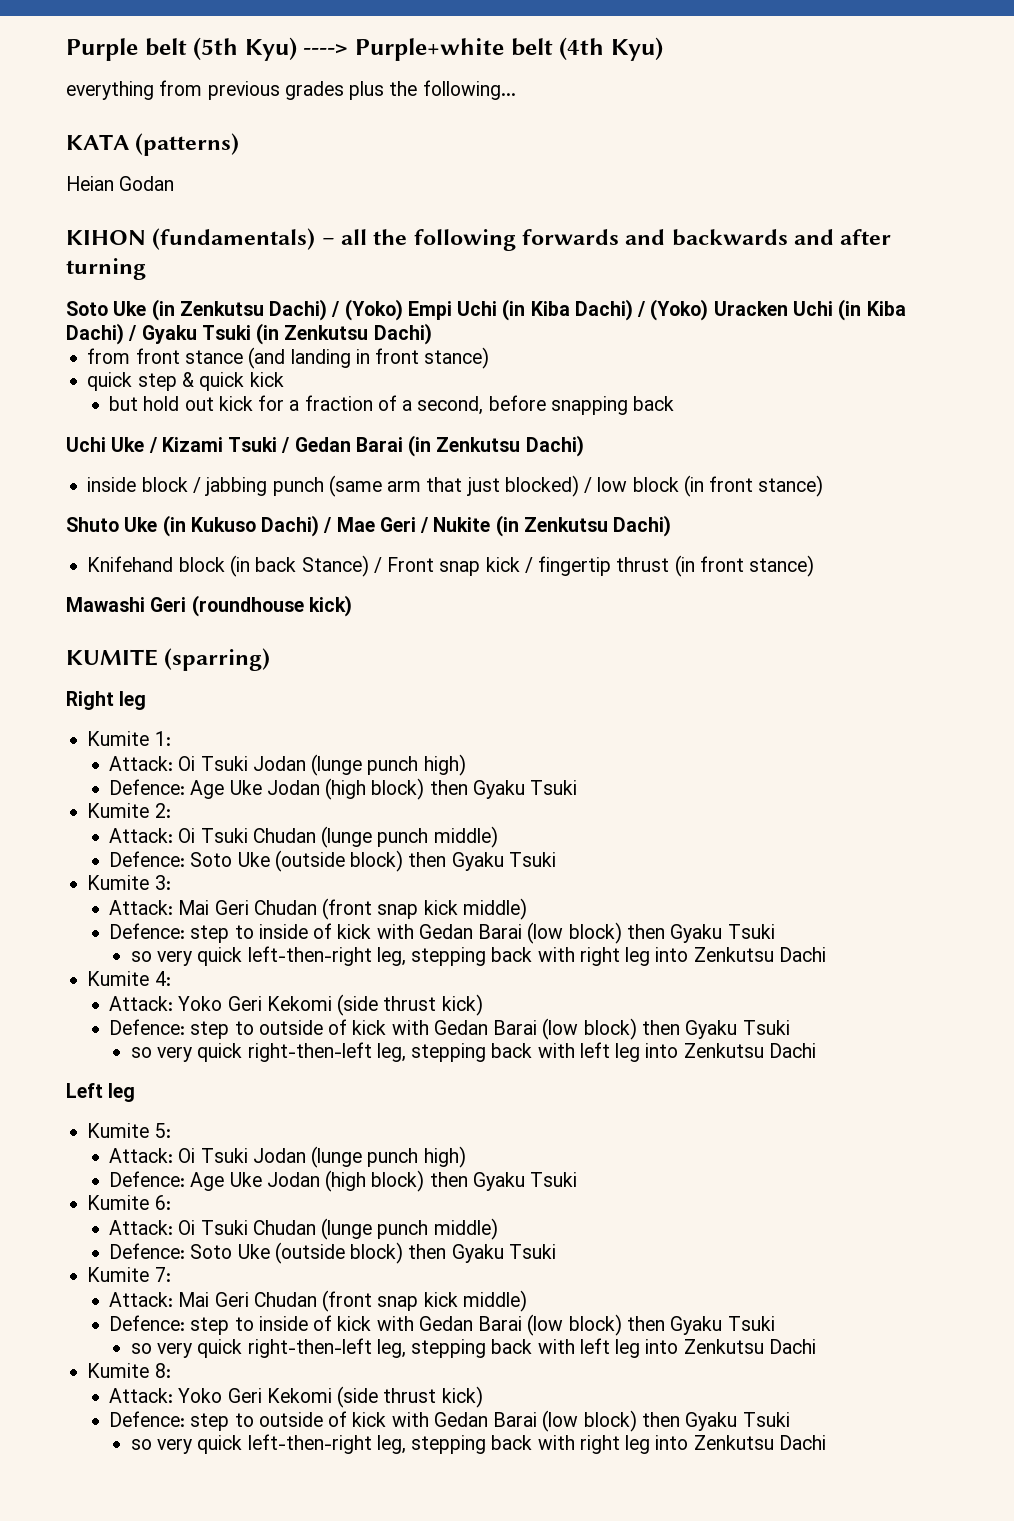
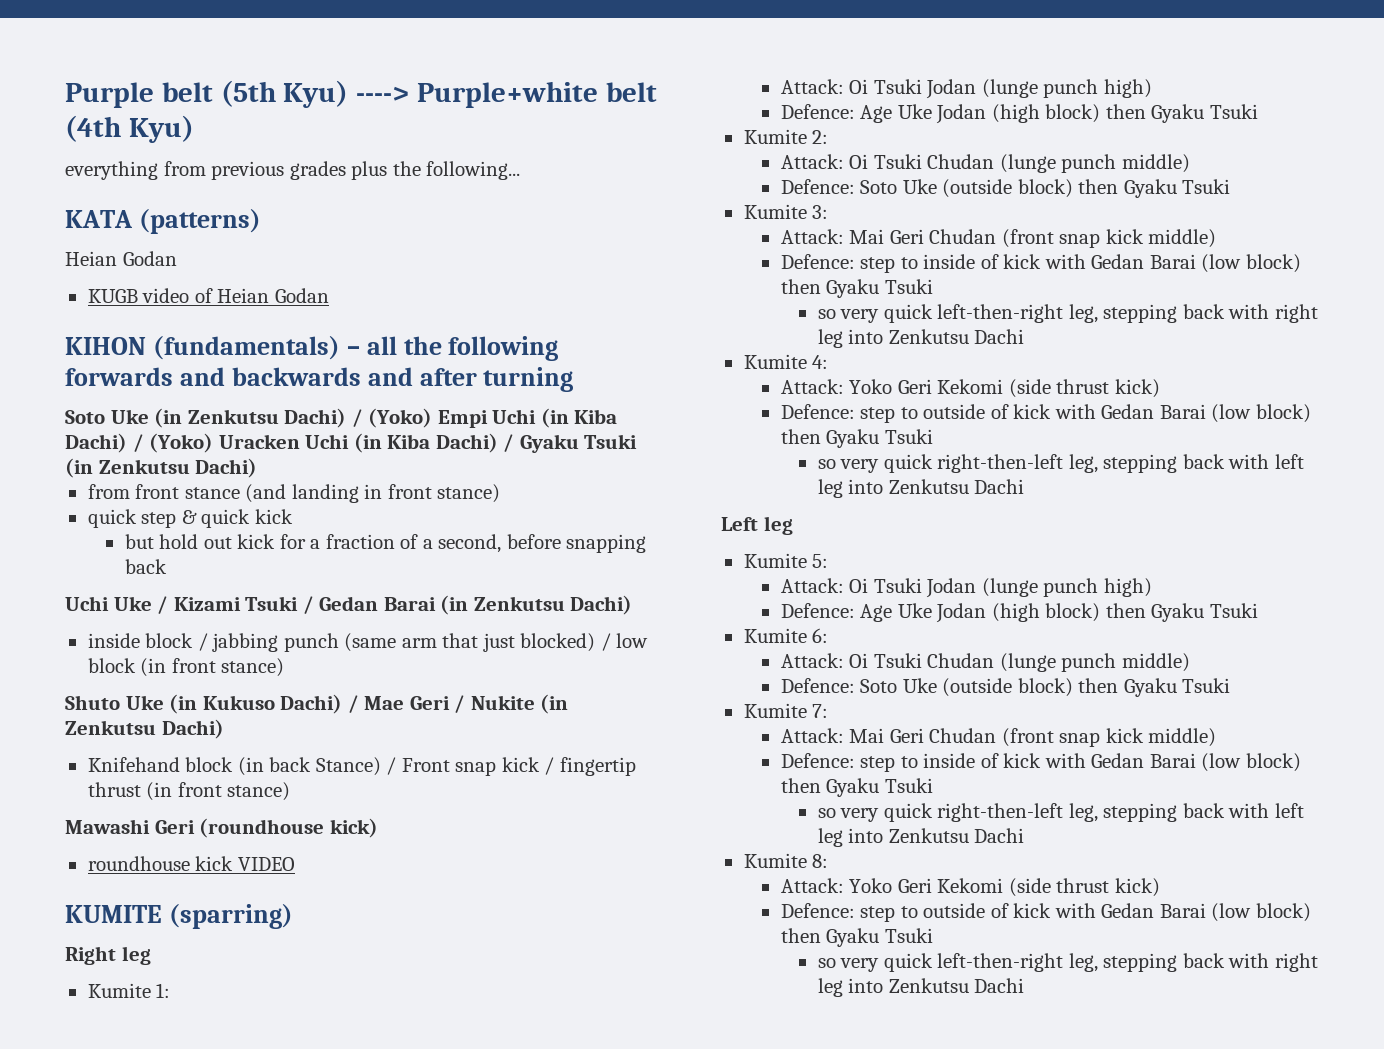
(175, 183) none -> [87,288,329,303] // KUGB video of Heian Godan
(352, 606) none -> [87,856,295,871] // roundhouse kick VIDEO

